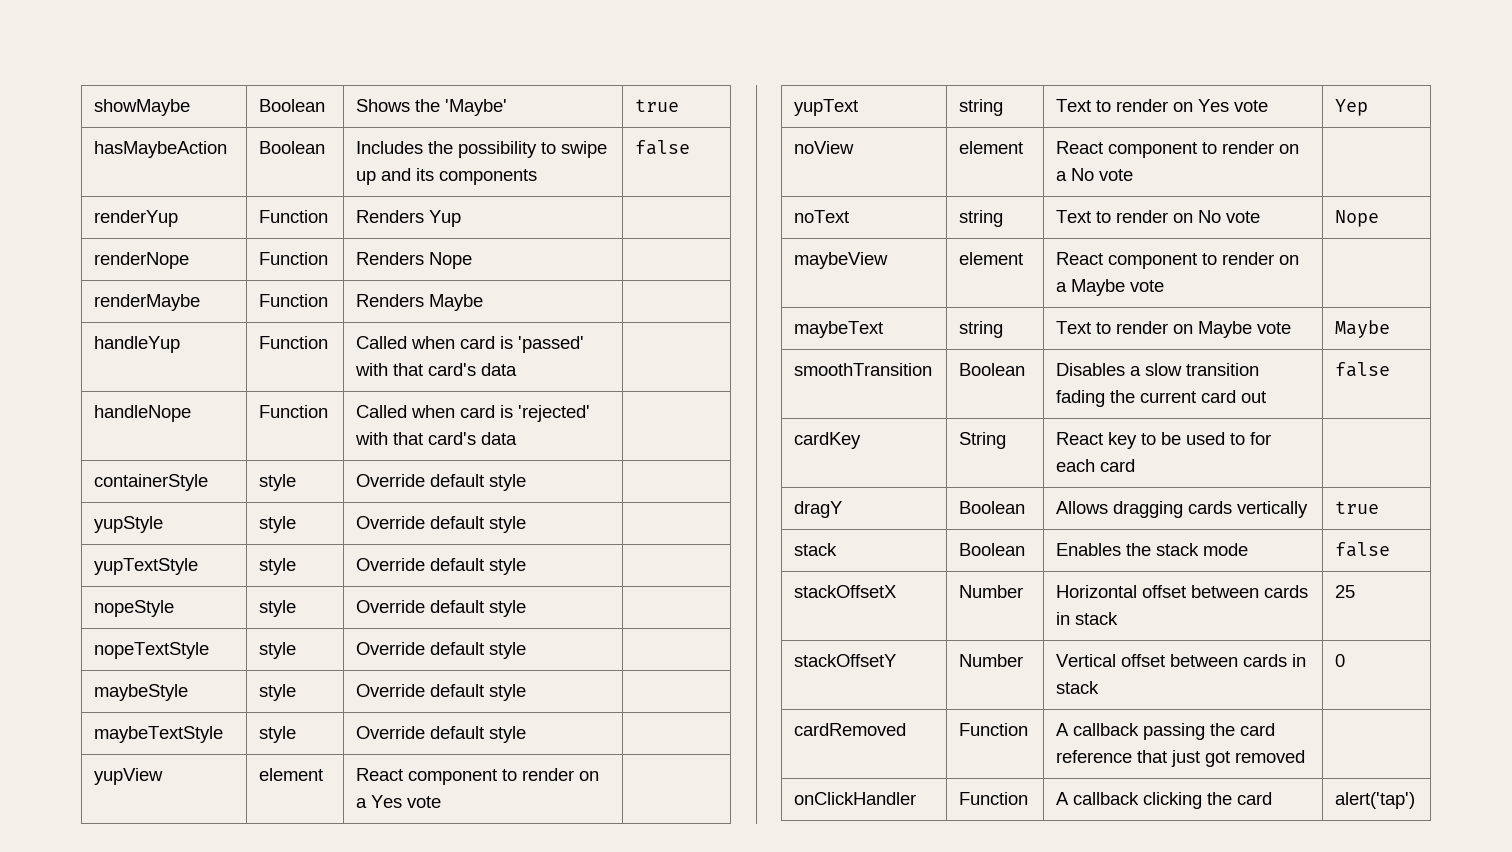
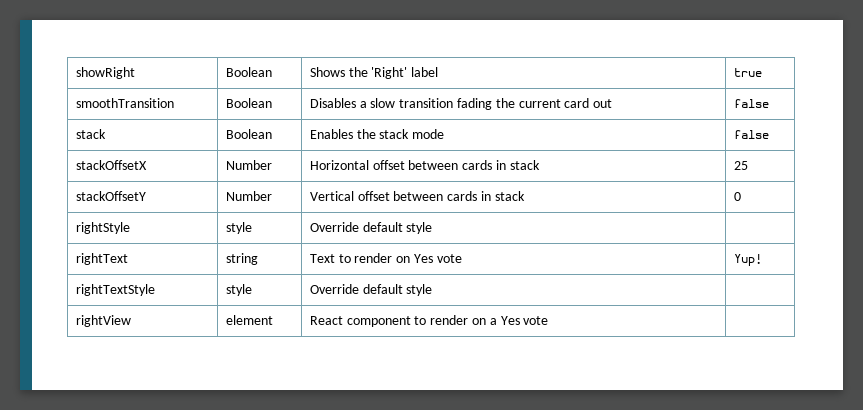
[94,99,191,116] showMaybe -> [75,67,135,79] showRight
[445,99,508,116] [635,99,680,112] [94,141,228,158] [259,141,326,154] [356,141,608,158] [356,168,538,185] [635,140,691,155] [94,210,179,227] [259,210,329,223] [356,210,462,227] [94,252,190,269] [259,252,329,265] [356,252,473,269] [94,294,201,311] [259,294,329,307] [356,294,484,311] [94,336,181,353] [259,336,329,349] [356,336,585,353] [355,363,518,376] [94,405,192,422] [259,405,329,418] [356,405,591,422] [355,432,518,445] [94,474,209,491] [259,474,297,491] [356,474,527,491] [94,516,164,533] [259,516,297,533] [356,516,527,533] [94,558,199,575] [259,558,297,575] [356,558,527,575] [94,600,175,617] [259,600,297,617] [356,600,527,617] [94,642,210,659] [259,642,297,659] [356,642,527,659] [94,684,189,701] [259,684,297,701] [356,684,527,701] [94,726,224,743] [259,726,297,743] [356,726,527,743] [94,768,164,785] [259,768,324,781] [356,768,600,785] [356,795,442,808] [794,99,859,116] [959,99,1004,116] [1056,99,1269,112] [1335,99,1369,116] [794,141,855,154] [959,141,1024,154] [1056,141,1300,158] [1056,168,1134,181] [794,210,850,223] [959,210,1004,227] [1056,210,1261,223] [1335,210,1380,227] [794,252,889,269] [959,252,1024,265] [1056,252,1300,269] [1056,279,1165,296] [794,321,884,338] [959,321,1004,338] [1056,321,1292,338] [1335,320,1391,338] 'Maybe' | true // hasMaybeAction | Boolean | Includes the possibility to swipe up and its components | false // renderYup | Function | Renders Yup | // renderNope | Function | Renders Nope | // renderMaybe | Function | Renders Maybe | // handleYup | Function | Called when card is 'passed' with that card's data | // handleNope | Function | Called when card is 'rejected' with that card's data | // containerStyle | style | Override default style | // yupStyle | style | Override default style | // yupTextStyle | style | Override default style | // nopeStyle | style | Override default style | // nopeTextStyle | style | Override default style | // maybeStyle | style | Override default style | // maybeTextStyle | style | Override default style | // yupView | element | React component to render on a Yes vote | // yupText | string | Text to render on Yes vote | Yep // noView | element | React component to render on a No vote | // noText | string | Text to render on No vote | Nope // maybeView | element | React component to render on a Maybe vote | // maybeText | string | Text to render on Maybe vote | Maybe -> [371,67,439,79] [733,68,762,77] 'Right' label | true
[794,432,862,449] [959,432,1007,449] [1056,432,1272,449] [1056,459,1136,472] [794,501,843,518] [959,501,1026,514] [1056,501,1309,518] [1335,501,1380,514] // cardKey | String | React key to be used to for each card | // dragY | Boolean | Allows dragging cards vertically | true -> (769, 103) none
[794,723,907,736] [959,723,1029,736] [1056,723,1276,740] [1056,750,1306,767] [794,792,917,805] [959,792,1029,805] [1056,792,1273,809] [1335,792,1416,809] cardRemoved | Function | A callback passing the card reference that just got removed | // onClickHandler | Function | A callback clicking the card | alert('tap') -> [75,222,130,234] [225,222,252,234] [309,222,433,234] [75,253,128,265] [225,253,258,265] [309,253,462,263] [733,254,762,266] [75,284,155,296] [225,284,252,296] [309,284,433,296] [75,315,131,327] [225,315,273,325] [309,315,549,327] rightStyle | style | Override default style | // rightText | string | Text to render on Yes vote | Yup! // rightTextStyle | style | Override default style | // rightView | element | React component to render on a Yes vote |

